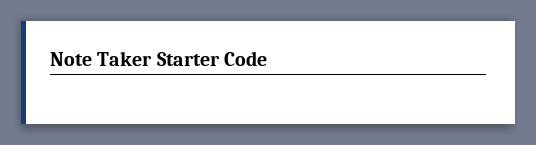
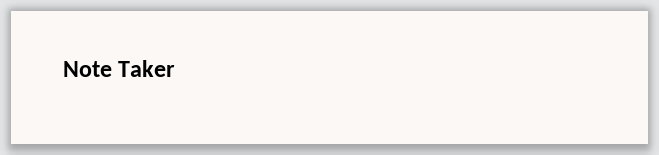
[156,51,267,66] Starter Code -> (176, 68) none

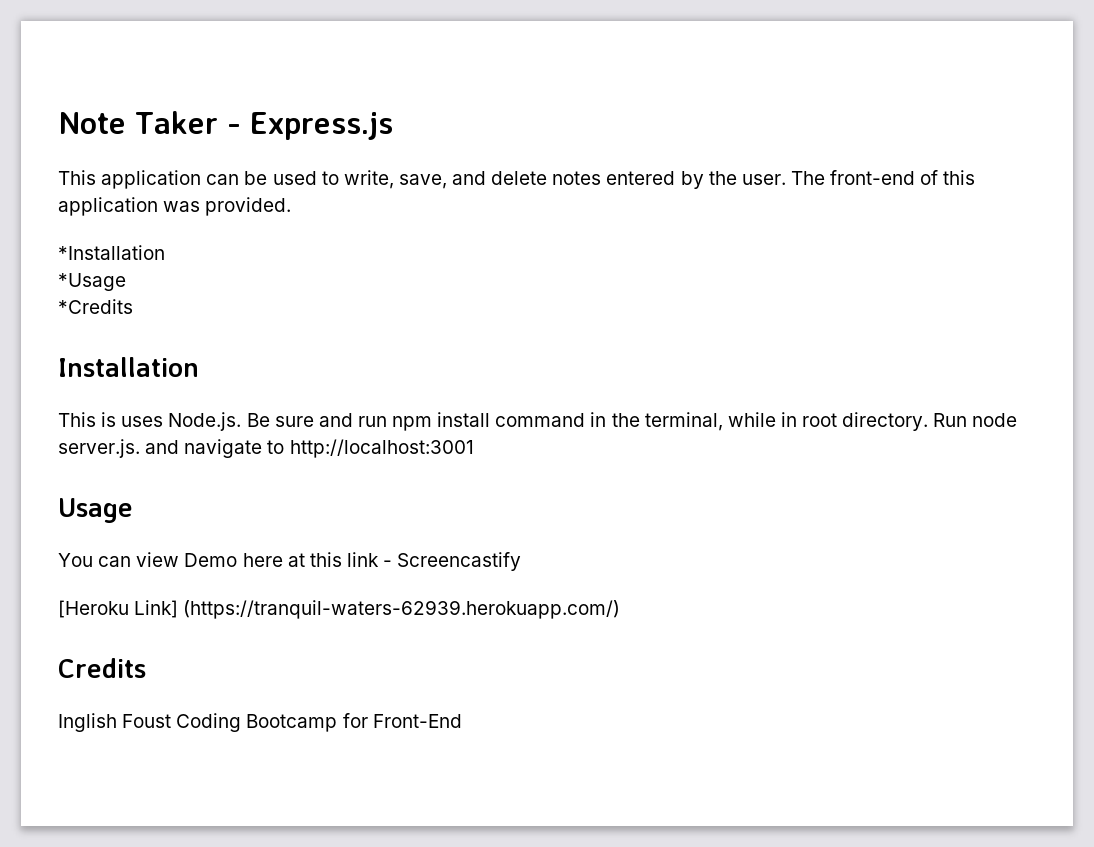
(176, 68) none -> [226,112,393,140] [58,170,976,189] [58,197,292,216] [58,245,165,260] [58,273,126,291] [58,299,133,314] [58,357,199,377] [58,412,1018,431] [58,439,474,458] [58,498,133,523] [58,552,522,571] [58,600,621,619] [58,658,146,678] [58,713,462,732] - Express.js // This application can be used to write, save, and delete notes entered by the user. The front-end of this application was provided. // *Installation // *Usage // *Credits // Installation // This is uses Node.js. Be sure and run npm install command in the terminal, while in root directory. Run node server.js. and navigate to http://localhost:3001 // Usage // You can view Demo here at this link - Screencastify // [Heroku Link] (https://tranquil-waters-62939.herokuapp.com/) // Credits // Inglish Foust Coding Bootcamp for Front-End

